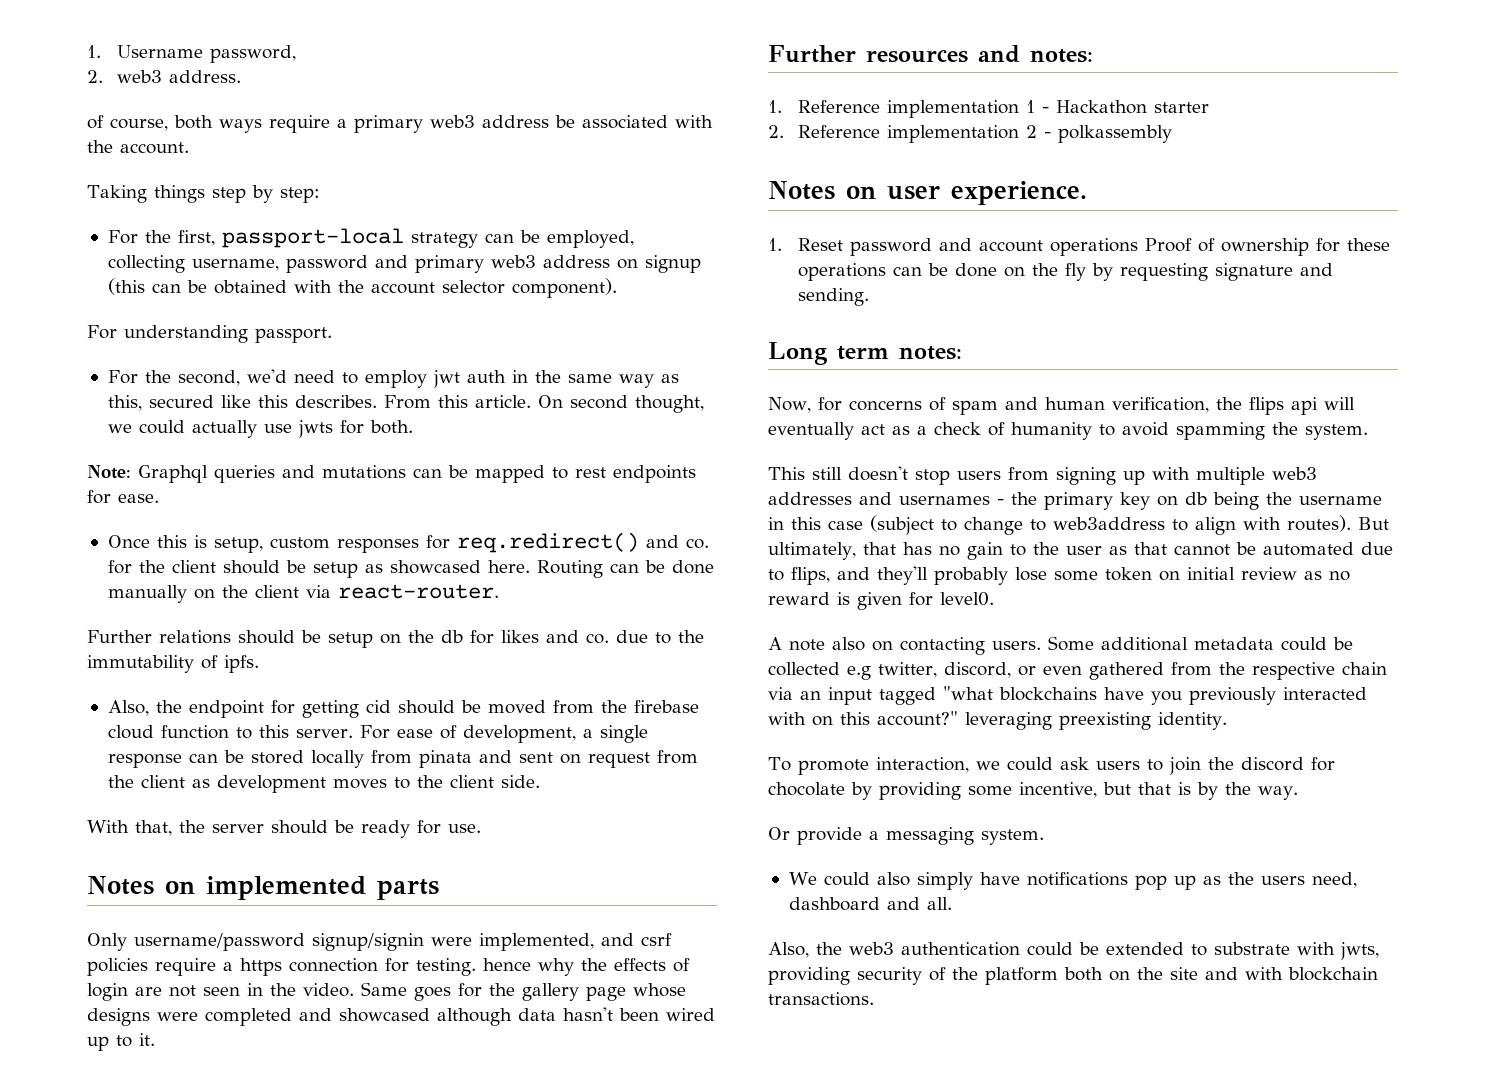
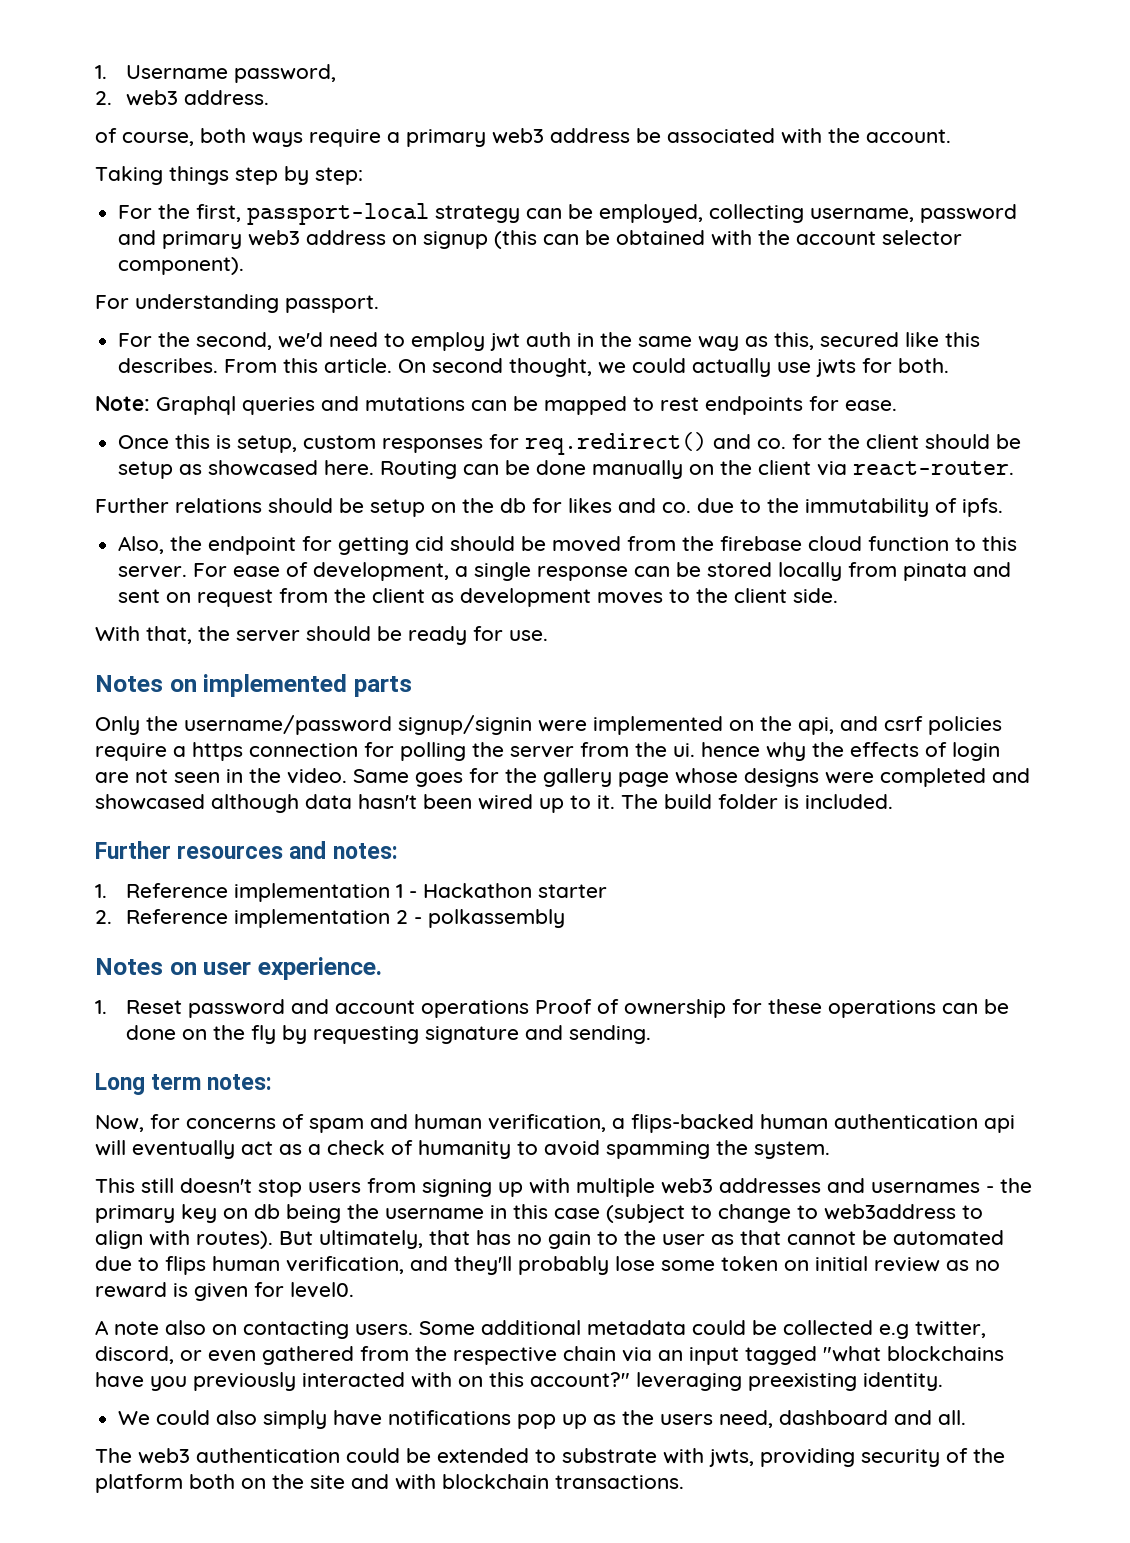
(127, 942) none -> [146,716,178,731] the
[479,933,594,951] implemented, -> [593,716,834,735] implemented on the api,
[416,958,476,976] testing. -> [400,742,695,761] polling the server from the ui.
(155, 1039) none -> [621,794,893,809] The build folder is included.
[1215,397,1284,415] the flips -> [612,1114,978,1133] a flips-backed human authentication
[791,567,830,585] flips, -> [165,1256,404,1275] flips human verification,
[768,757,1335,775] [768,782,1298,800] [768,827,1044,845] // To promote interaction, we could ask users to join the discord for chocolate by providing some incentive, but that is by the way. // Or provide a messaging system. -> (943, 1381) none
[768,942,842,958] Also, the -> [95,1448,132,1463] The

